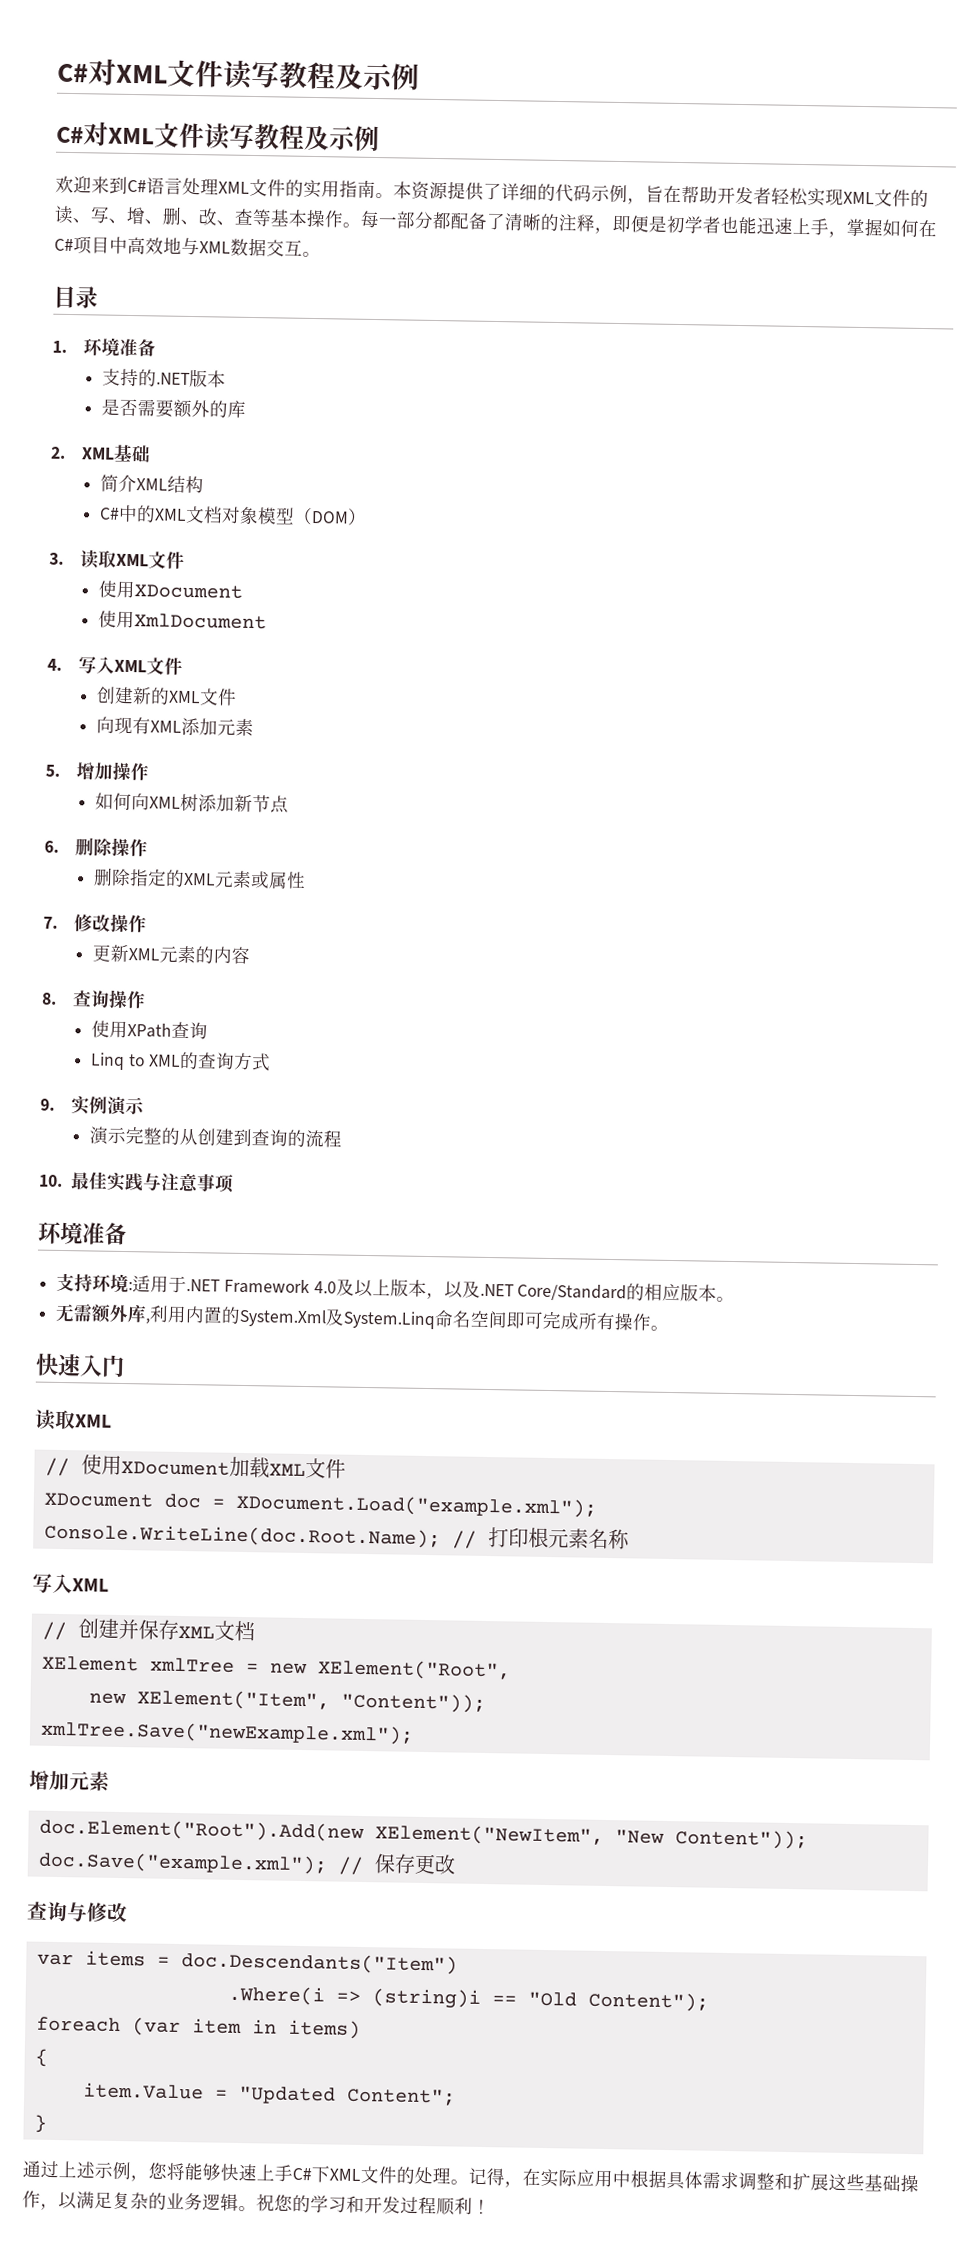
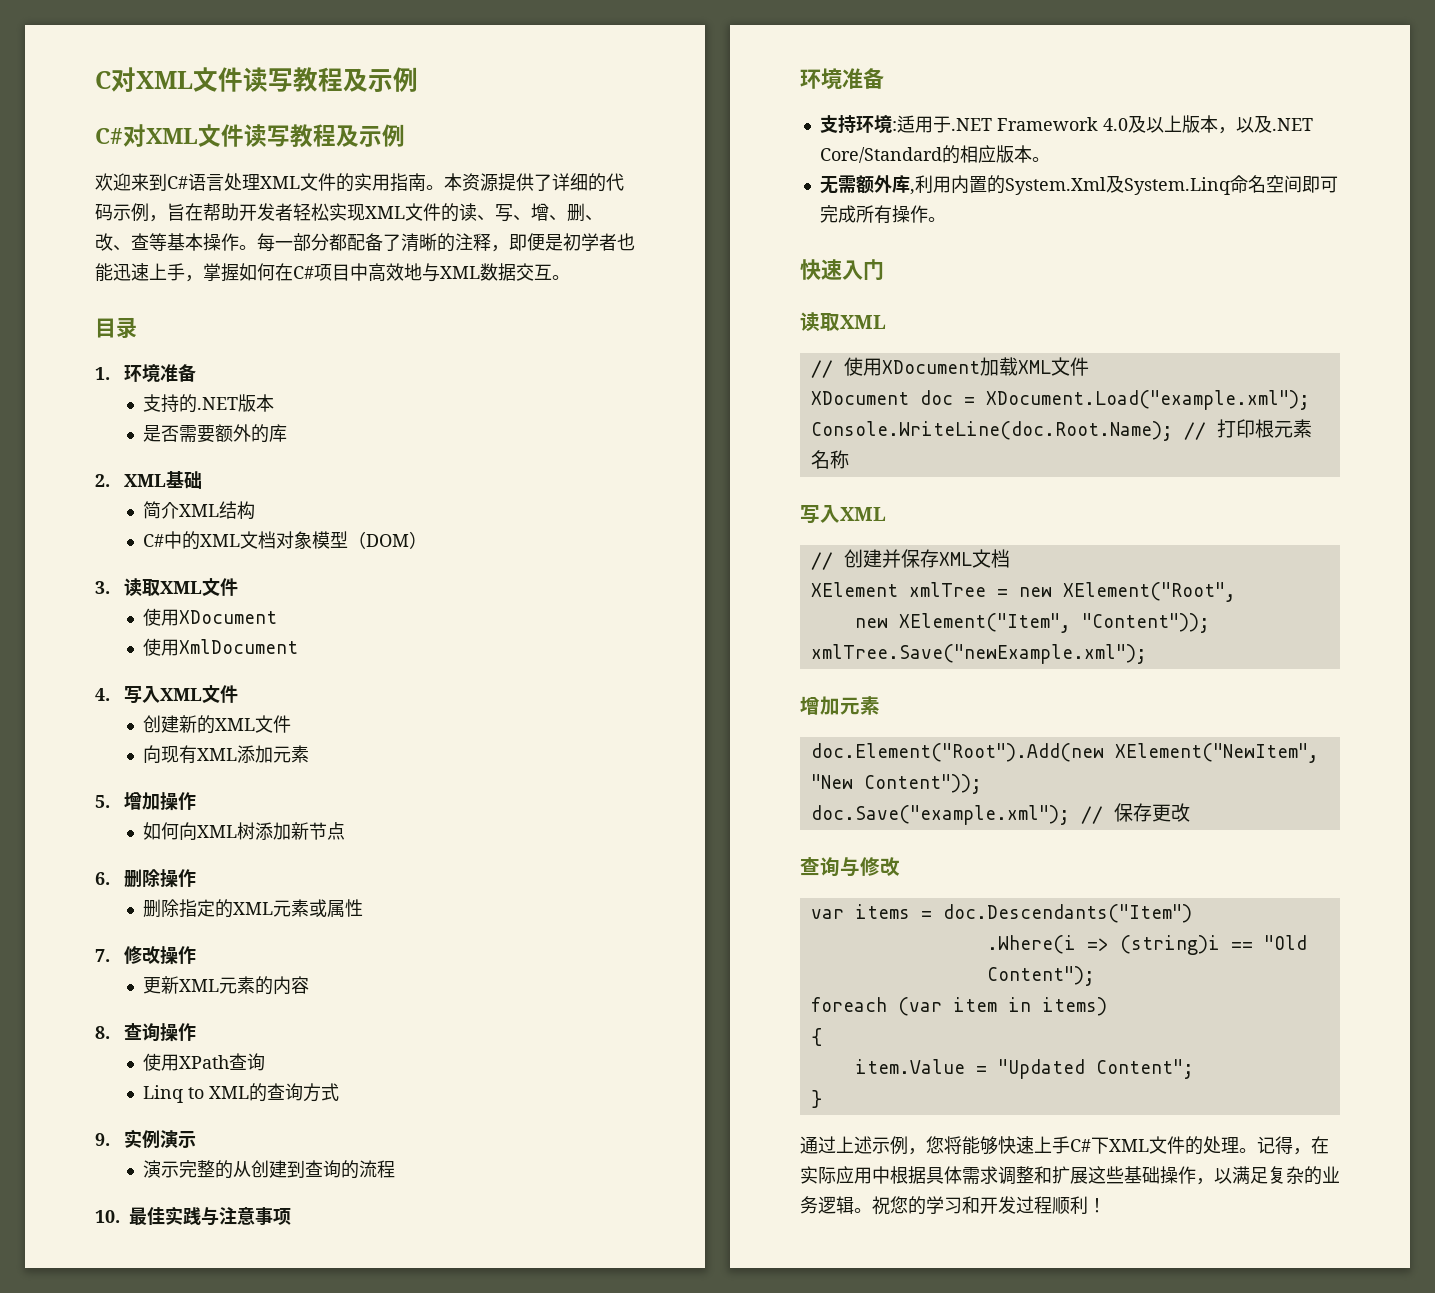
[57,62,89,83] C# -> [95,71,111,89] C

